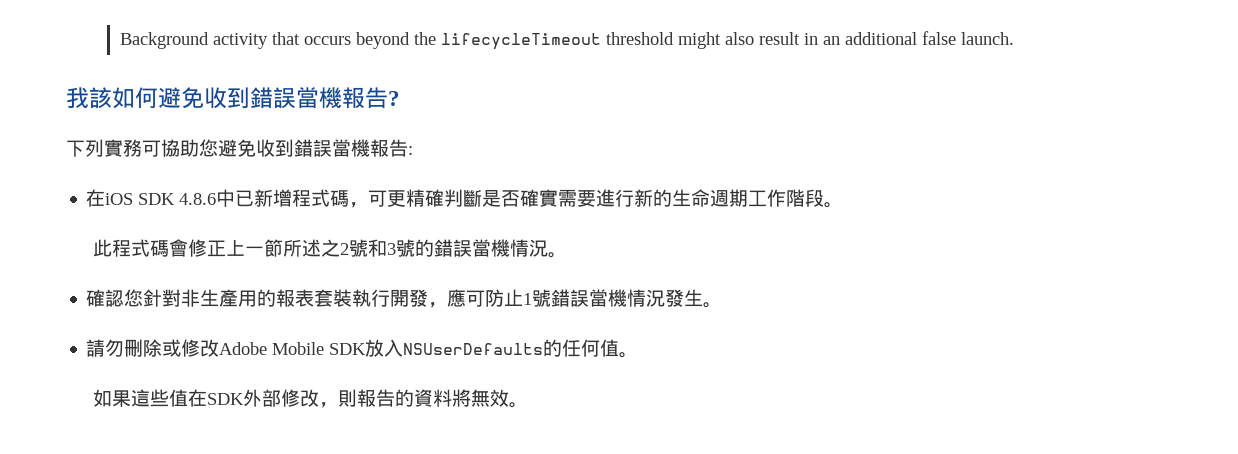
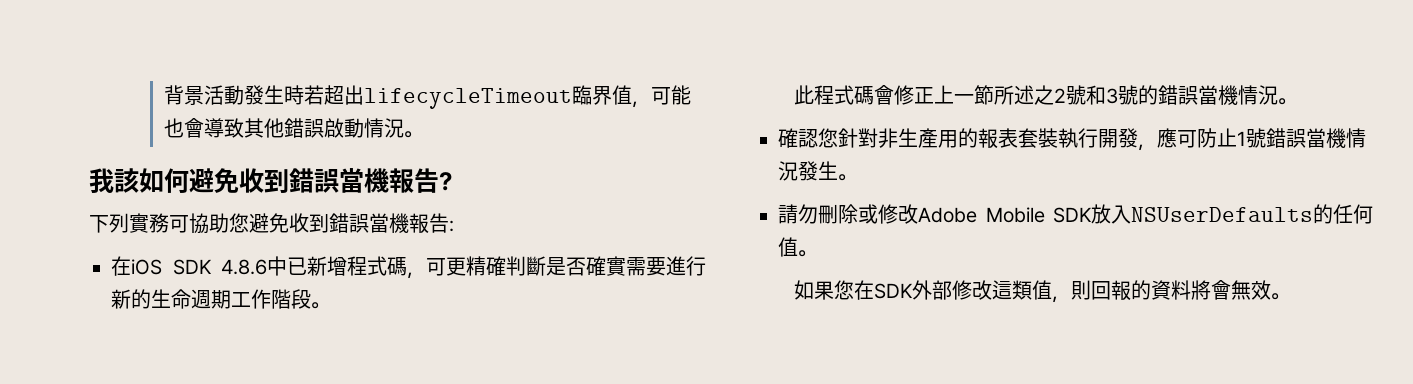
[120,31,1015,50] Background activity that occurs beyond the lifecycleTimeout threshold might also result in an additional false launch. -> [164,85,692,109] [164,118,424,138] 背景活動發生時若超出lifecycleTimeout臨界值，可能也會導致其他錯誤啟動情況。
[131,389,189,407] 這些值 -> [833,280,854,300] 您
[319,389,396,408] ，則報告 -> [991,280,1131,303] 這類值，則回報
(472, 398) none -> [1210,280,1231,300] 會

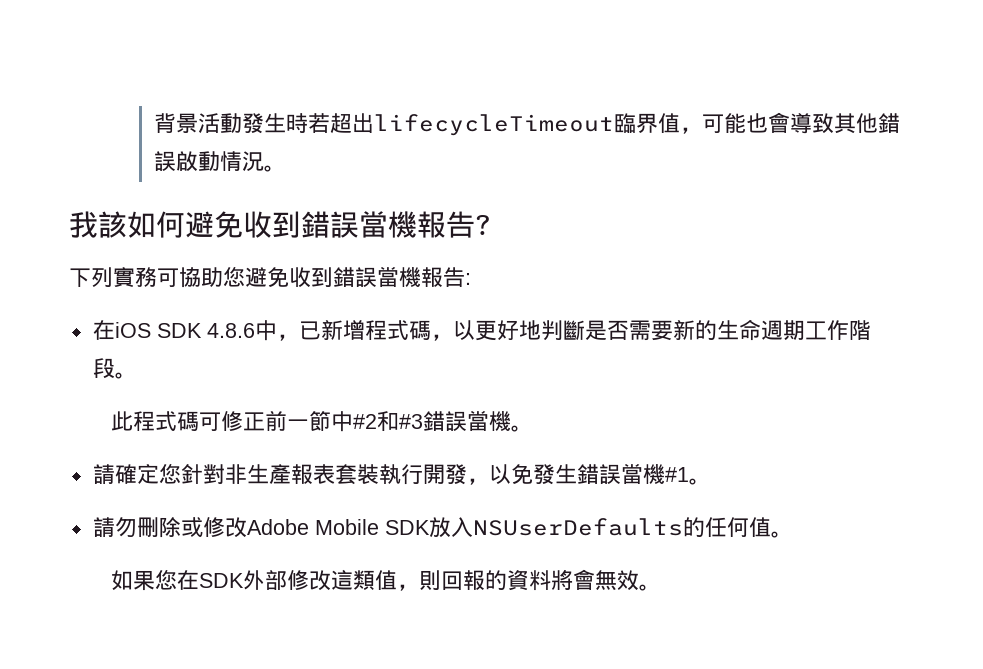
(288, 266) none -> [276,334,299,341] ，
[426,256,706,276] 可更精確判斷是否確實需要進行 -> [452,320,673,341] 以更好地判斷是否需要
[873,85,1297,105] [778,128,818,148] 會修正上一節所述之2號和3號的錯誤當機情況。 // 確認 -> [199,410,534,432] [92,464,159,484] 可修正前一節中#2和#3錯誤當機。 // 請確定
[938,128,978,148] 用的 -> (291, 474) none
[1157,128,1366,148] [778,161,838,181] 應可防止1號錯誤當機情況發生 -> [488,463,689,485] 以免發生錯誤當機#1

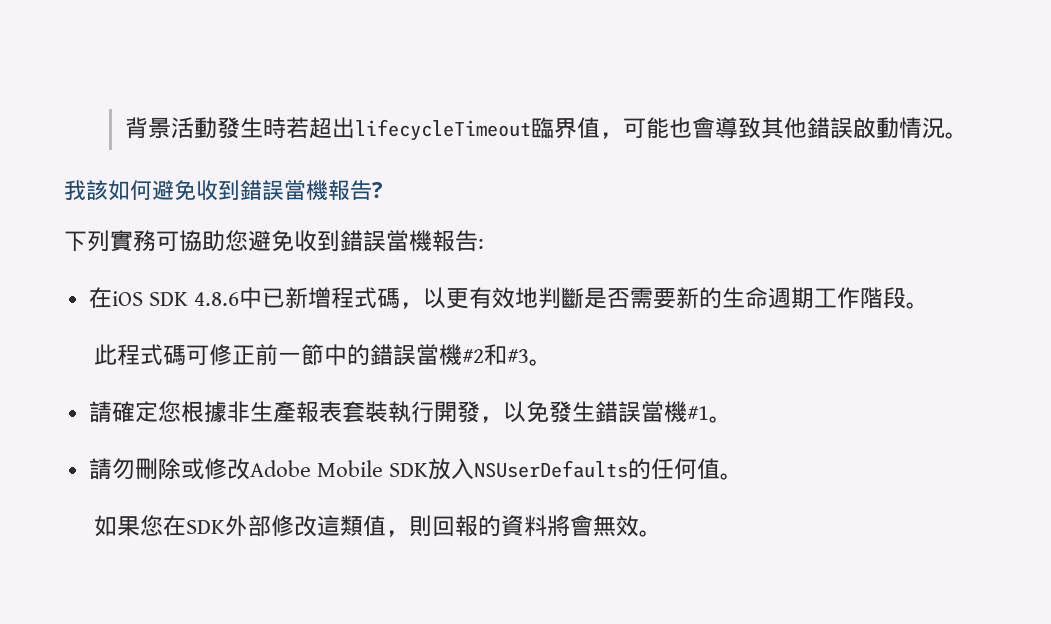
[276,334,299,341] ， -> (262, 298) none
[496,320,519,341] 好 -> [468,287,515,309] 有效
[353,410,512,431] #2和#3錯誤當機 -> [347,344,530,366] 的錯誤當機#2和#3
[180,464,225,484] 針對 -> [180,401,227,423] 根據

